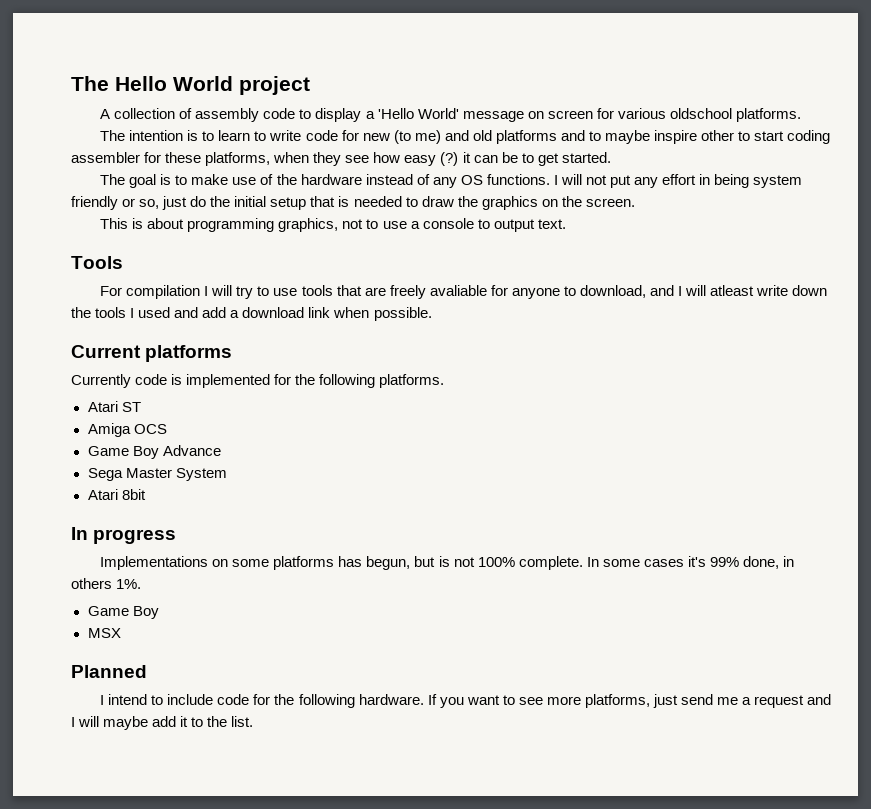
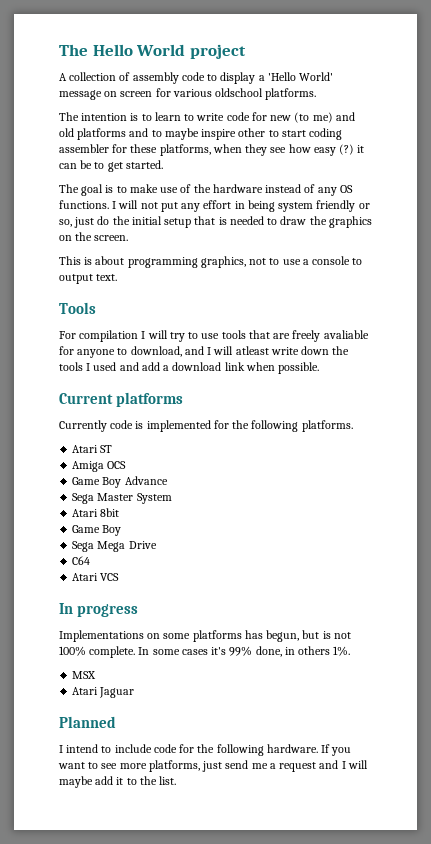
(146, 494) none -> [72,525,122,536] [72,541,157,552] [72,556,91,565] [72,573,120,581] // Game Boy // Sega Mega Drive // C64 // Atari VCS
[87,606,159,619] [87,628,121,638] Game Boy // MSX -> [72,671,97,679] [72,687,135,698] MSX // Atari Jaguar

